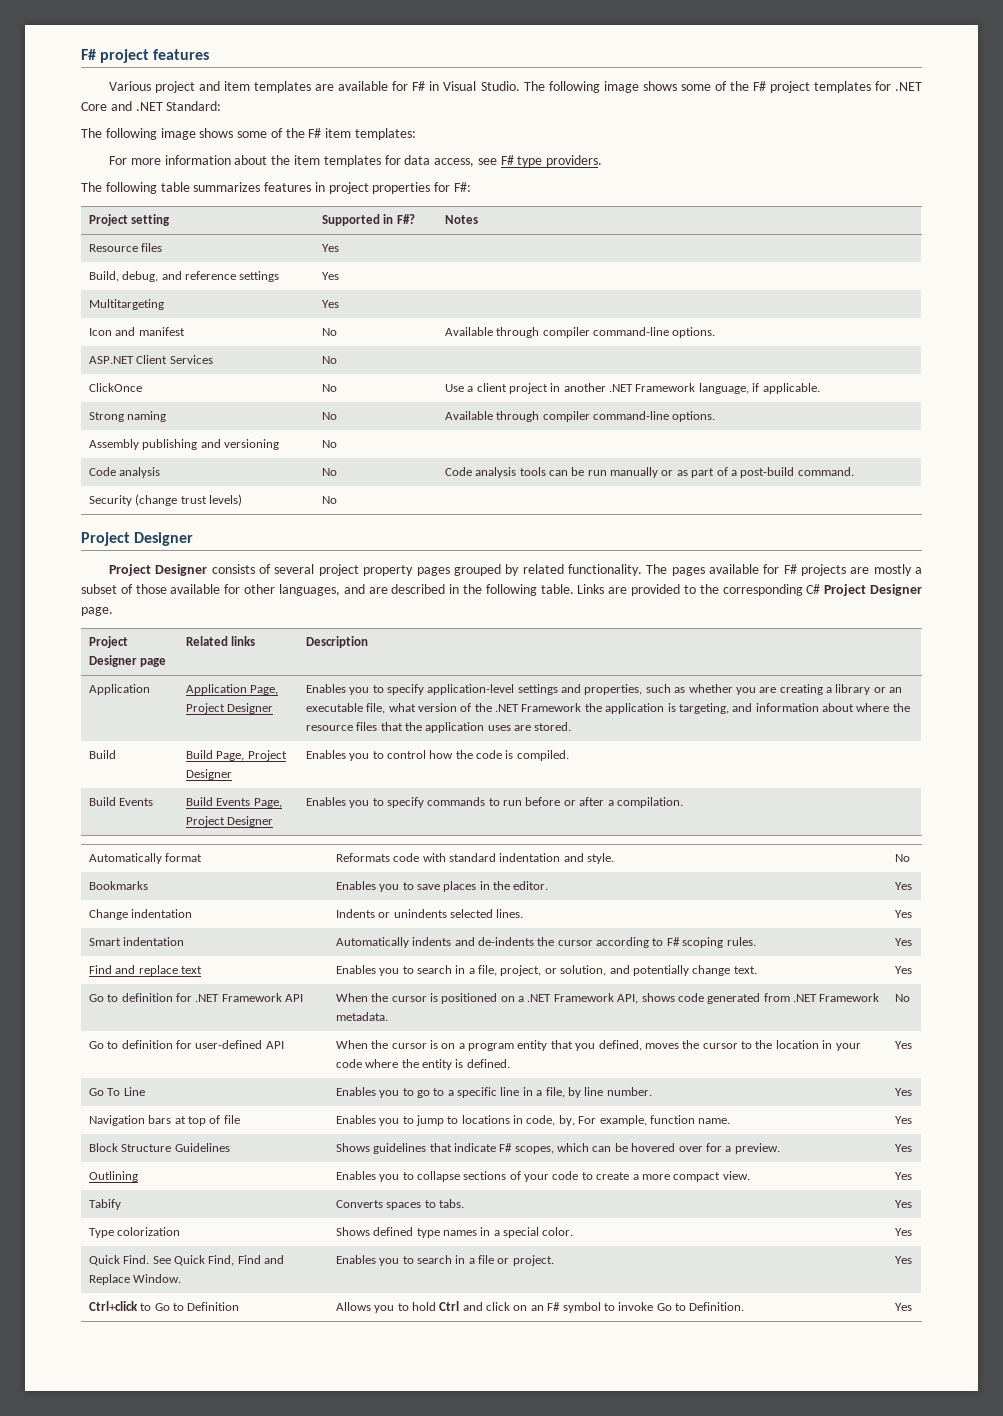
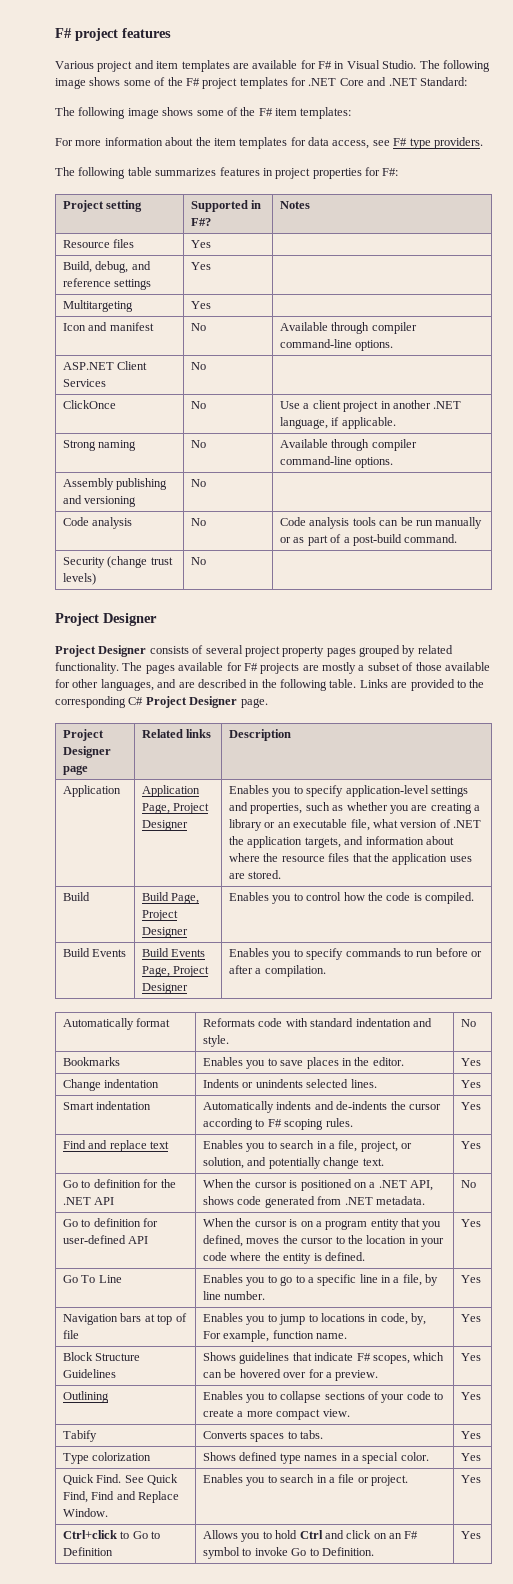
[635,383,696,392] Framework -> (462, 405) none
[474,703,729,714] the .NET Framework the application is targeting, -> [453,820,482,828] [229,836,341,848] .NET the application targets,
[195,993,282,1002] .NET Framework -> [160,1179,176,1188] [63,1197,92,1205] the .NET
[553,993,614,1002] Framework -> (407, 1184) none
[819,993,880,1002] Framework -> (373, 1201) none

